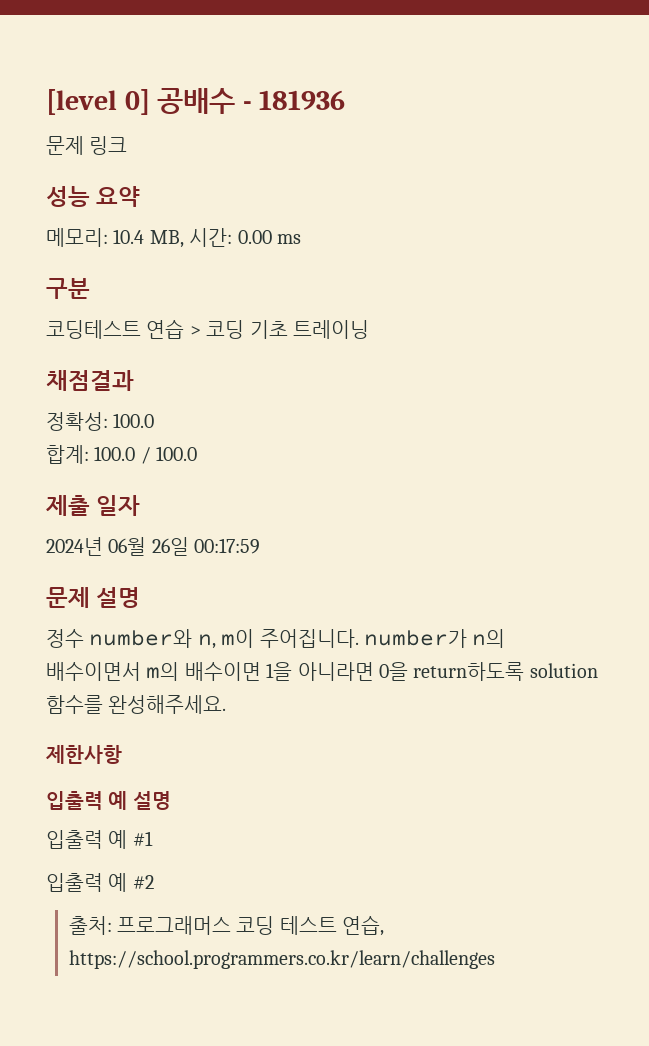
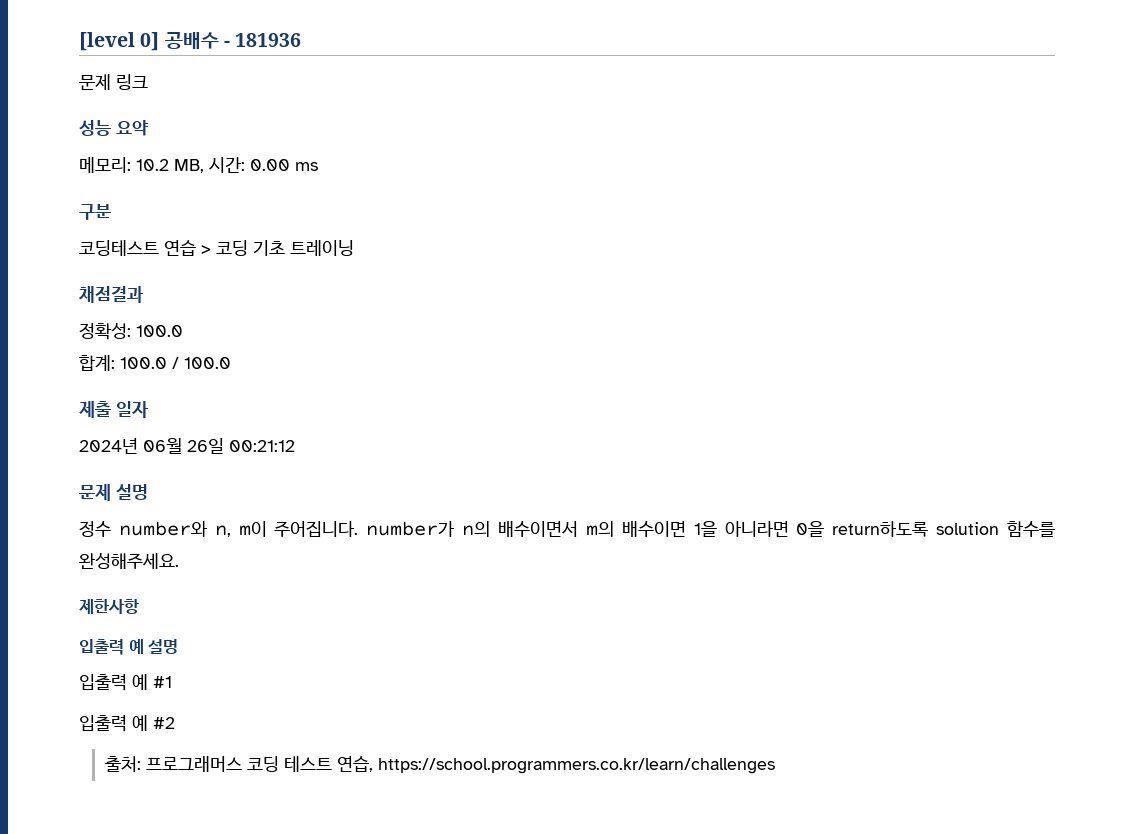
[113,229,145,244] 10.4 -> [136,159,169,171] 10.2
[194,538,261,554] 00:17:59 -> [229,440,295,452] 00:21:12

